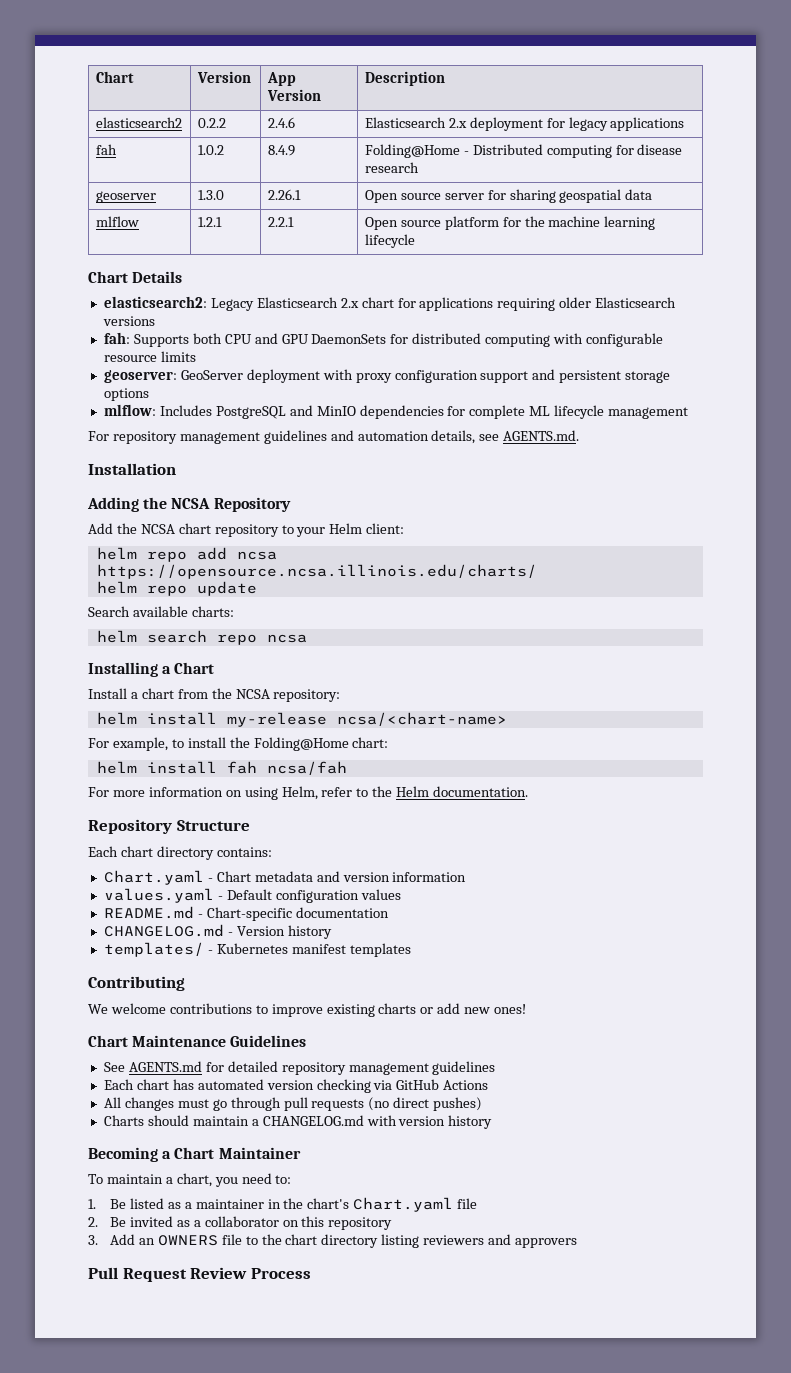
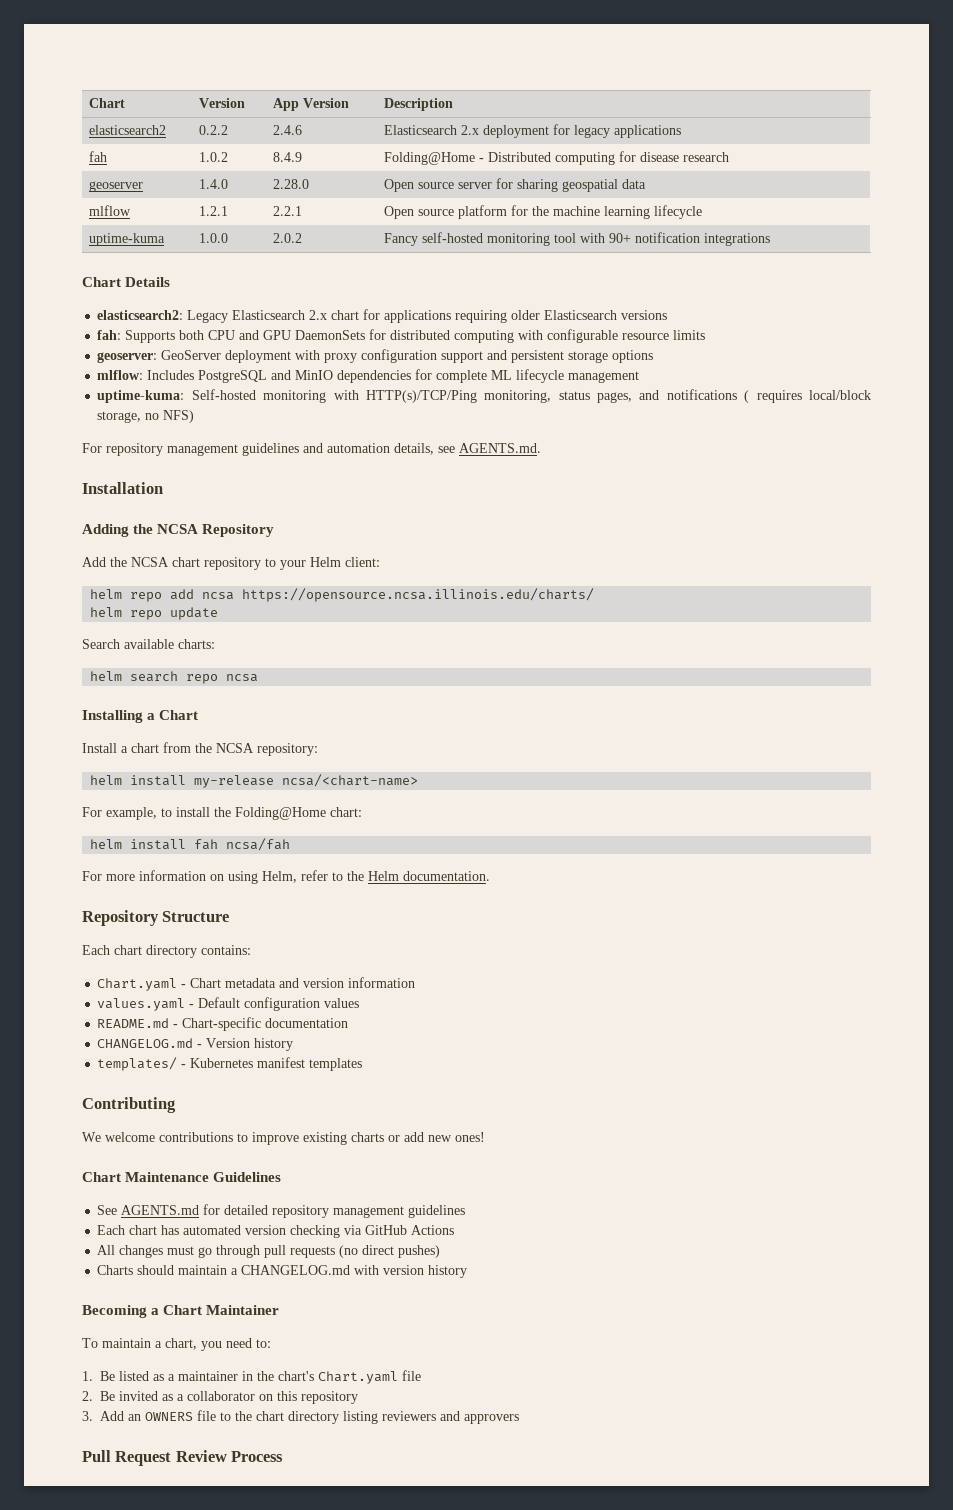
[197,190,224,200] [267,189,301,200] 1.3.0 | 2.26.1 -> [198,179,228,189] [272,179,309,189] 1.4.0 | 2.28.0
(415, 241) none -> [88,233,165,246] [198,233,228,243] [272,233,302,243] [383,232,770,246] // uptime-kuma | 1.0.0 | 2.0.2 | Fancy self-hosted monitoring tool with 90+ notification integrations
(689, 413) none -> [97,389,871,403] [97,410,195,423] // uptime-kuma: Self-hosted monitoring with HTTP(s)/TCP/Ping monitoring, status pages, and notifications ( requires local/block storage, no NFS)

